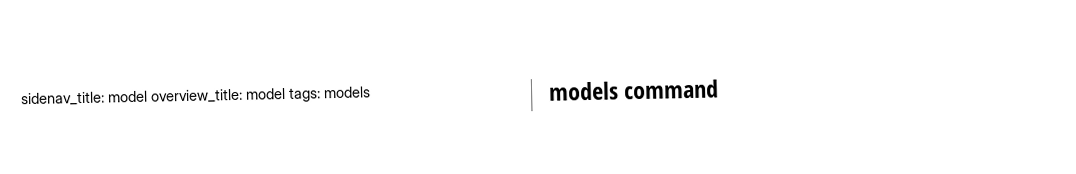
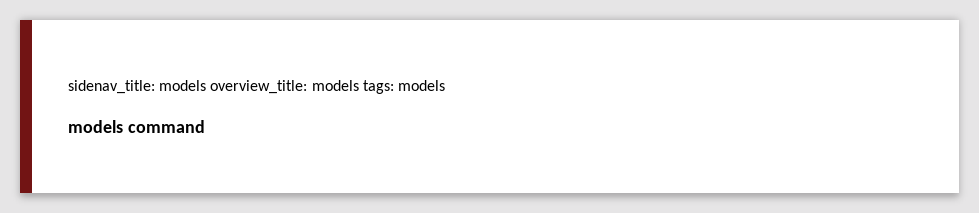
[108,87,286,104] model overview_title: model -> [159,80,359,94] models overview_title: models

